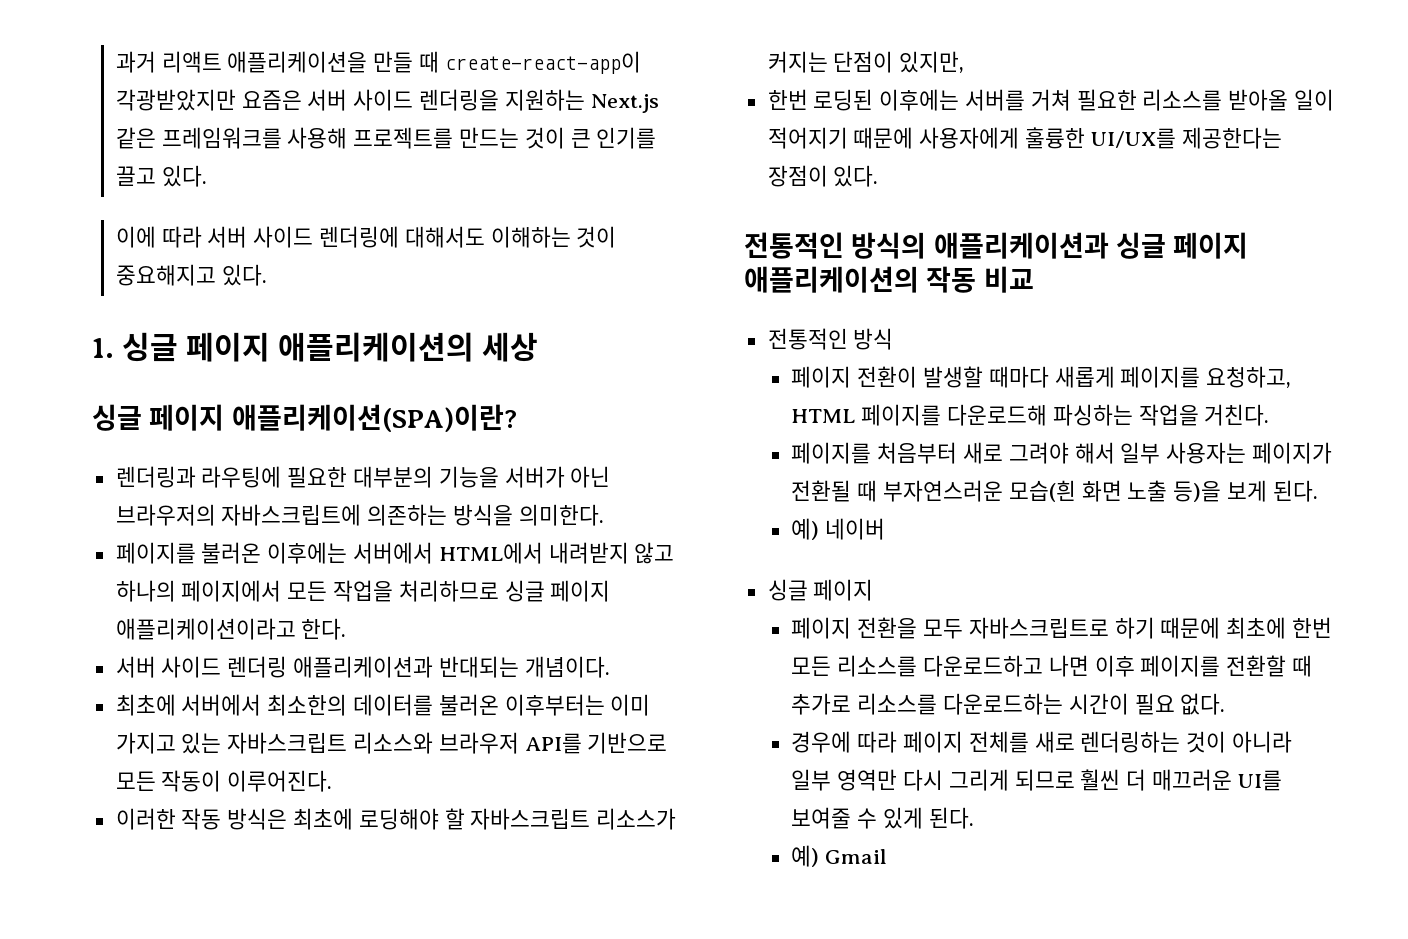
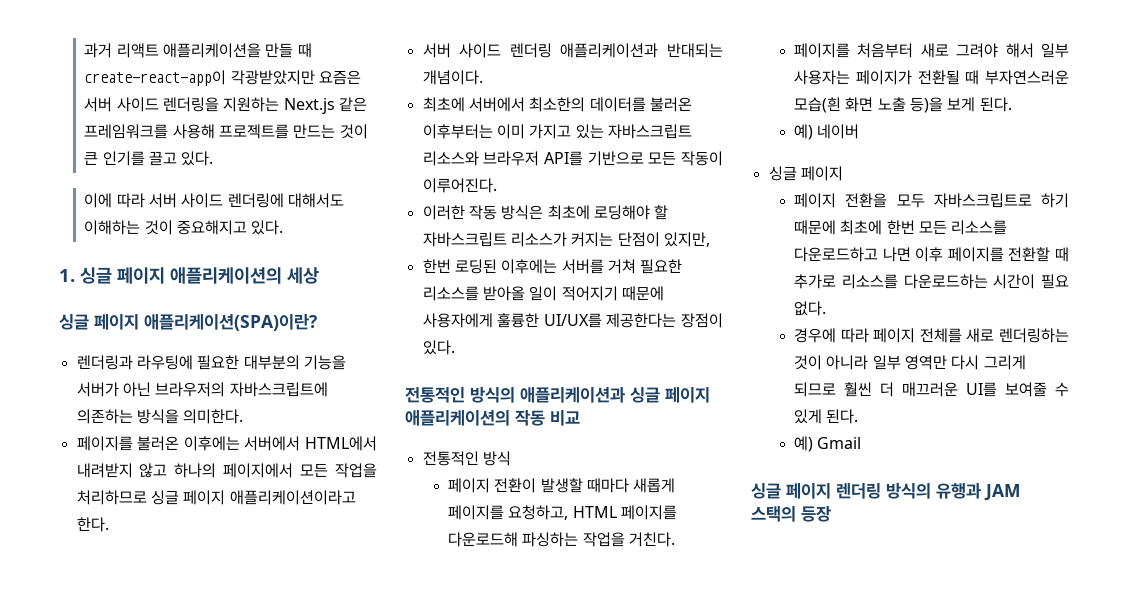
(888, 856) none -> [751,483,1021,501] [751,506,831,522] // 싱글 페이지 렌더링 방식의 유행과 JAM 스택의 등장

